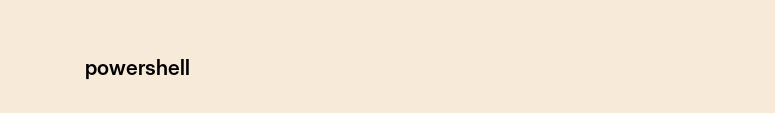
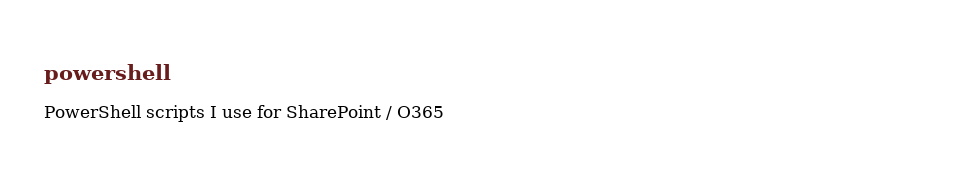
(190, 69) none -> [44,105,444,122] // PowerShell scripts I use for SharePoint / O365

